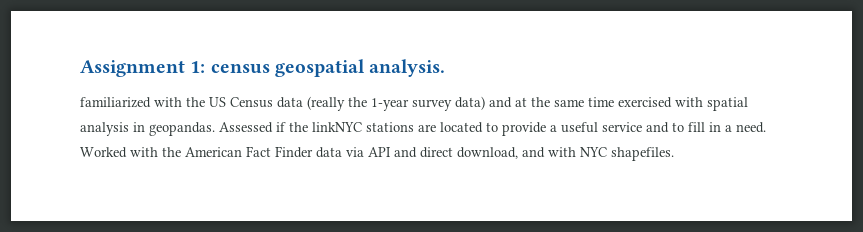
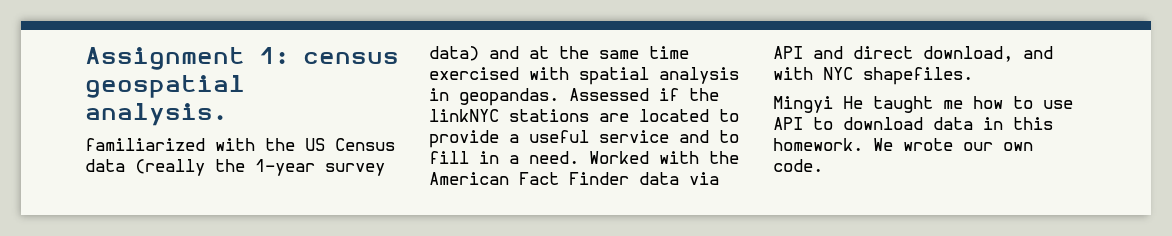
(674, 154) none -> [773,96,1073,113] [773,117,1053,130] [773,138,1033,151] [773,159,823,172] // Mingyi He taught me how to use API to download data in this homework. We wrote our own code.

